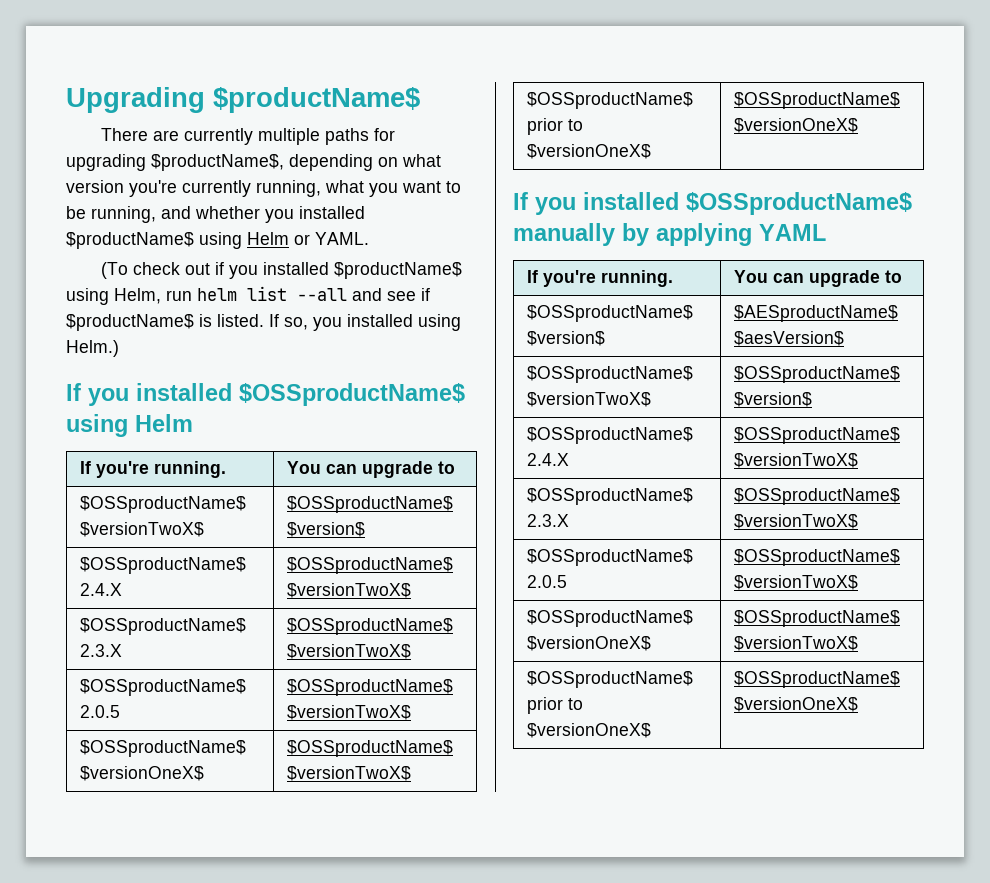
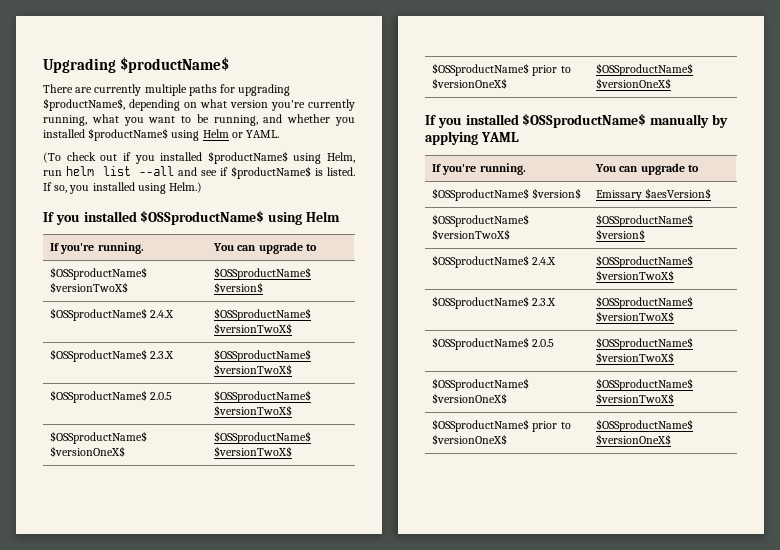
[733,305,898,322] $AESproductName$ -> [596,190,643,201] Emissary

